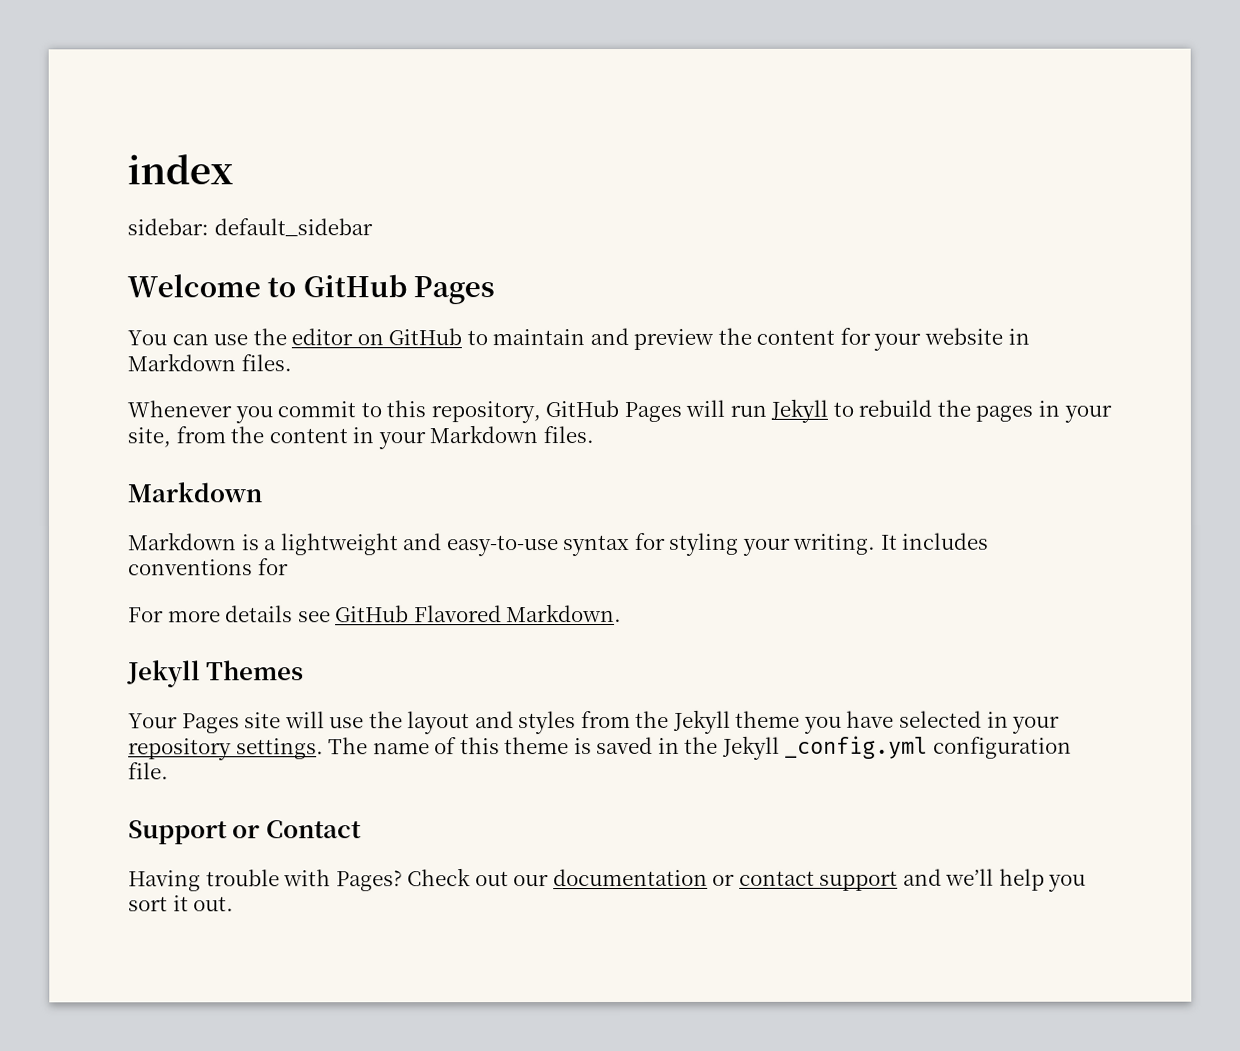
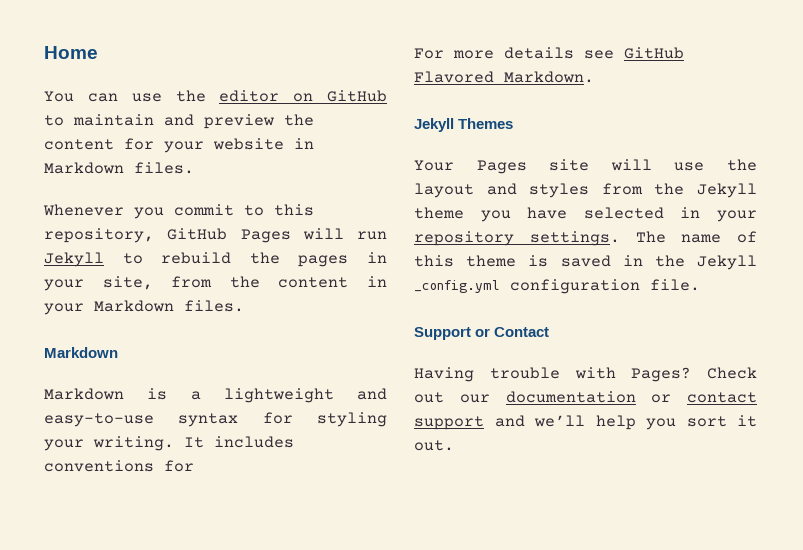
[127,154,233,185] [127,218,373,237] [127,274,496,305] index // sidebar: default_sidebar // Welcome to GitHub Pages -> [44,46,98,59] Home

